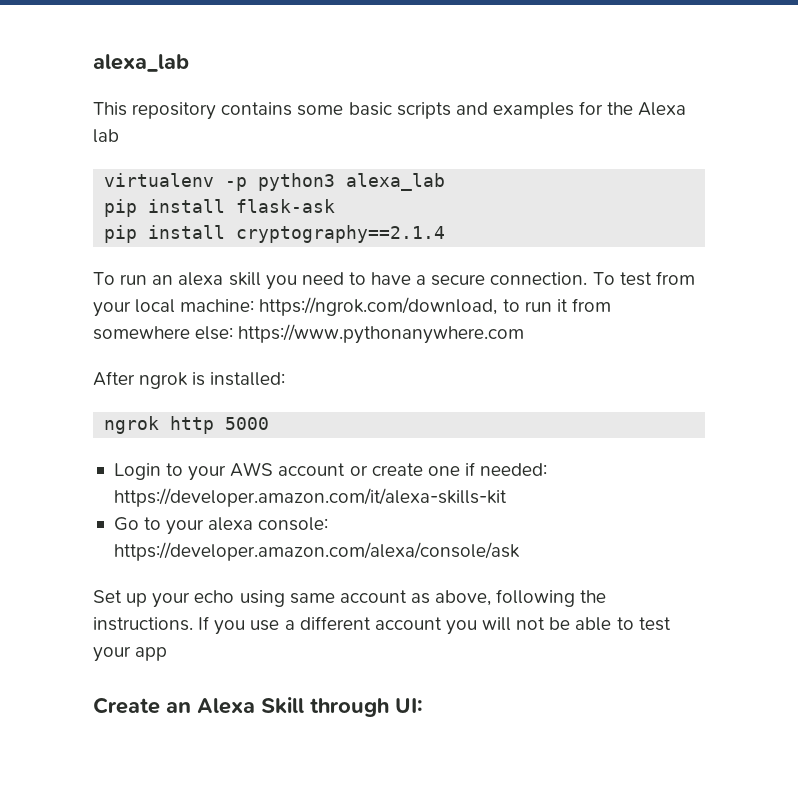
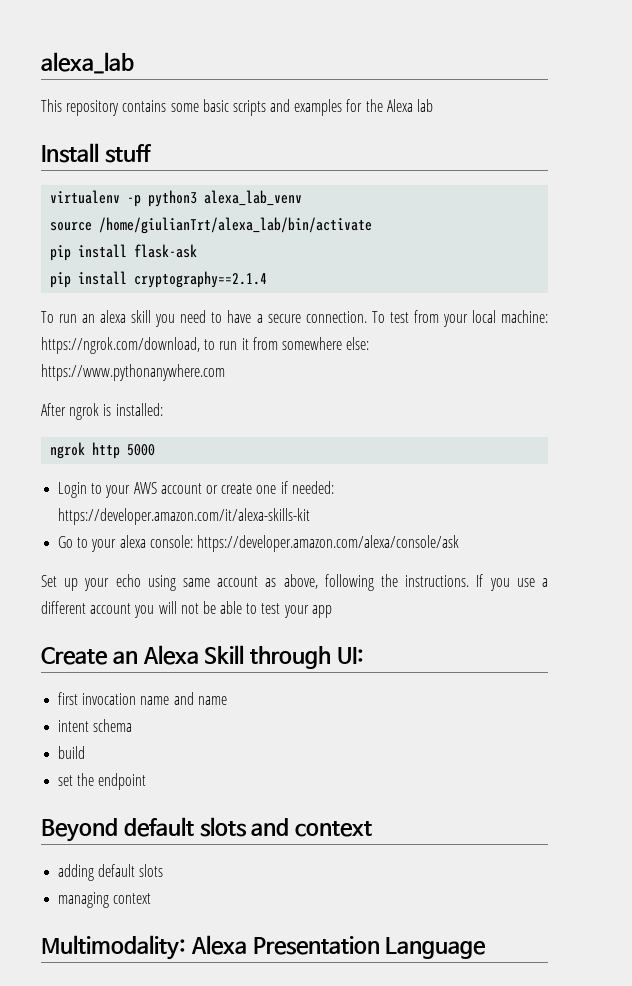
(119, 136) none -> [41,143,152,163] // Install stuff
[346,173,446,191] alexa_lab -> [204,190,303,206] [50,217,373,234] alexa_lab_venv // source /home/giulianTrt/alexa_lab/bin/activate
(423, 705) none -> [58,692,227,705] [58,719,133,732] [58,746,86,759] [58,773,147,790] [41,817,373,842] [58,864,164,881] [58,892,152,908] [41,935,487,960] // first invocation name and name // intent schema // build // set the endpoint // Beyond default slots and context // adding default slots // managing context // Multimodality: Alexa Presentation Language

